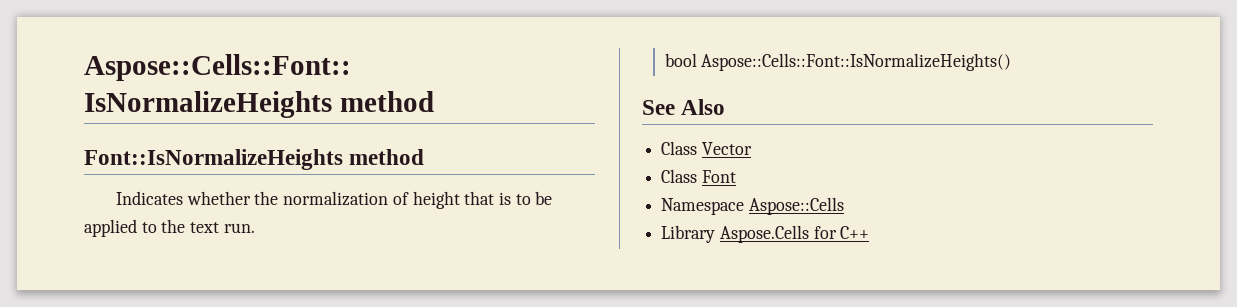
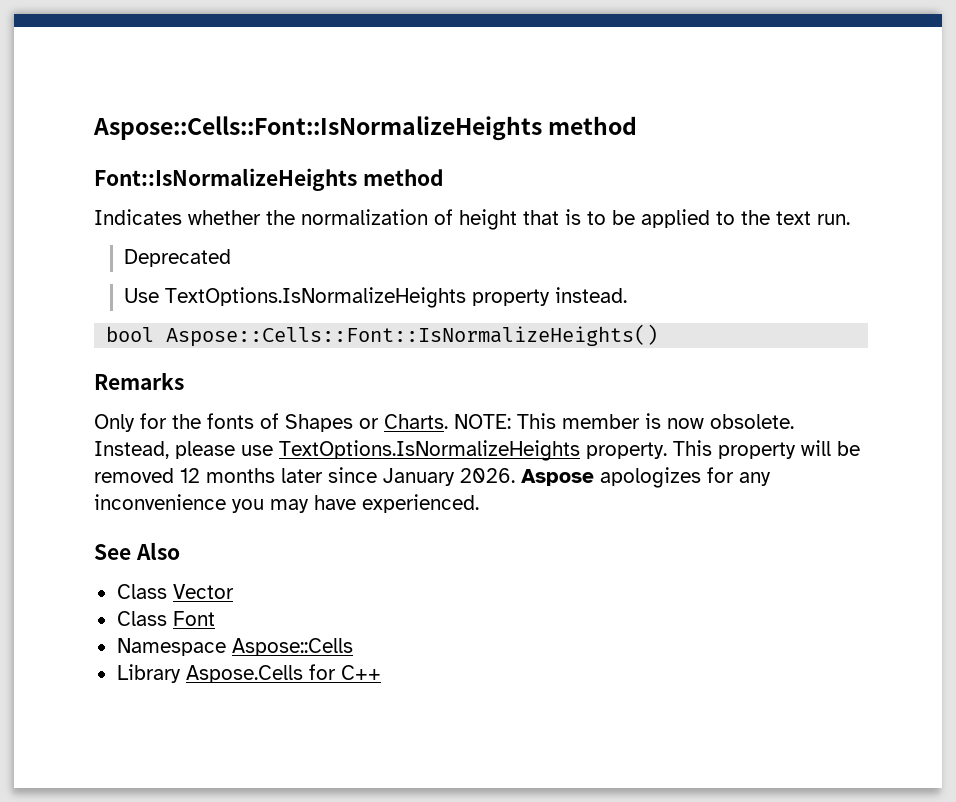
[664,53,1012,71] bool Aspose::Cells::Font::IsNormalizeHeights() -> [123,249,231,267] [123,287,627,308] [106,324,659,347] [94,373,184,390] [94,413,794,432] [94,440,860,461] [94,467,771,488] [94,494,479,513] Deprecated // Use TextOptions.IsNormalizeHeights property instead. // bool Aspose::Cells::Font::IsNormalizeHeights() // Remarks // Only for the fonts of Shapes or Charts. NOTE: This member is now obsolete. Instead, please use TextOptions.IsNormalizeHeights property. This property will be removed 12 months later since January 2026. Aspose apologizes for any inconvenience you may have experienced.

